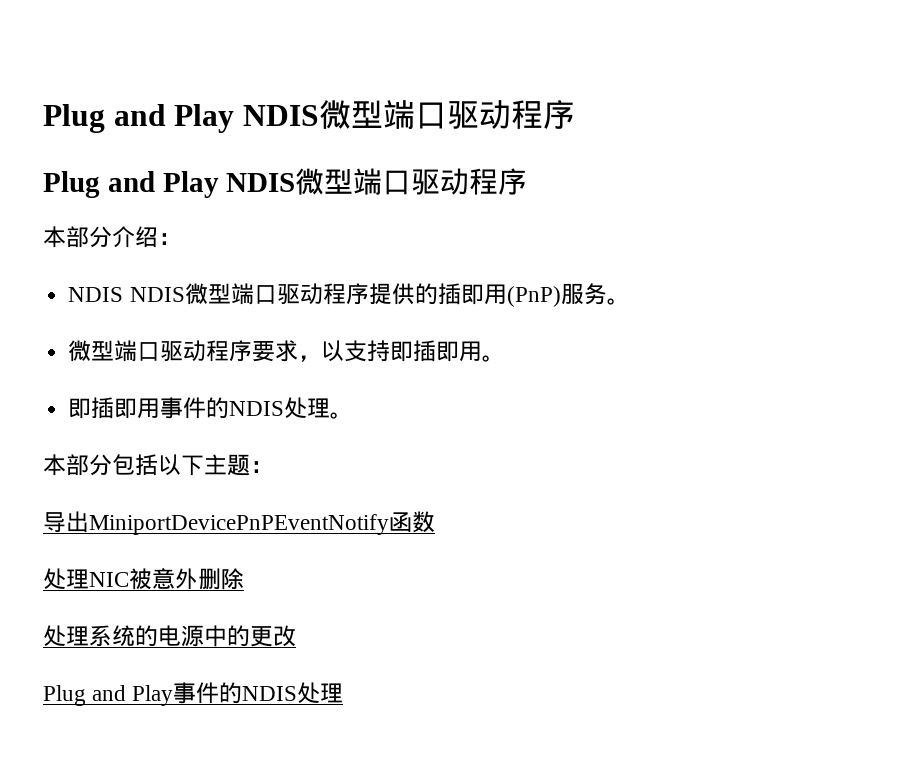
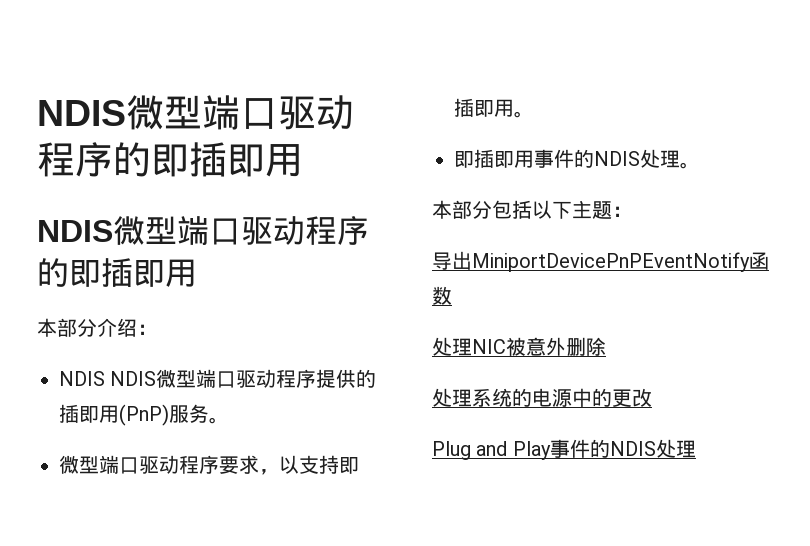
[43,100,575,133] [43,168,528,198] Plug and Play NDIS微型端口驱动程序 // Plug and Play NDIS微型端口驱动程序 -> [37,95,354,130] [37,142,303,177] [37,216,369,245] [37,258,197,287] NDIS微型端口驱动程序的即插即用 // NDIS微型端口驱动程序的即插即用

